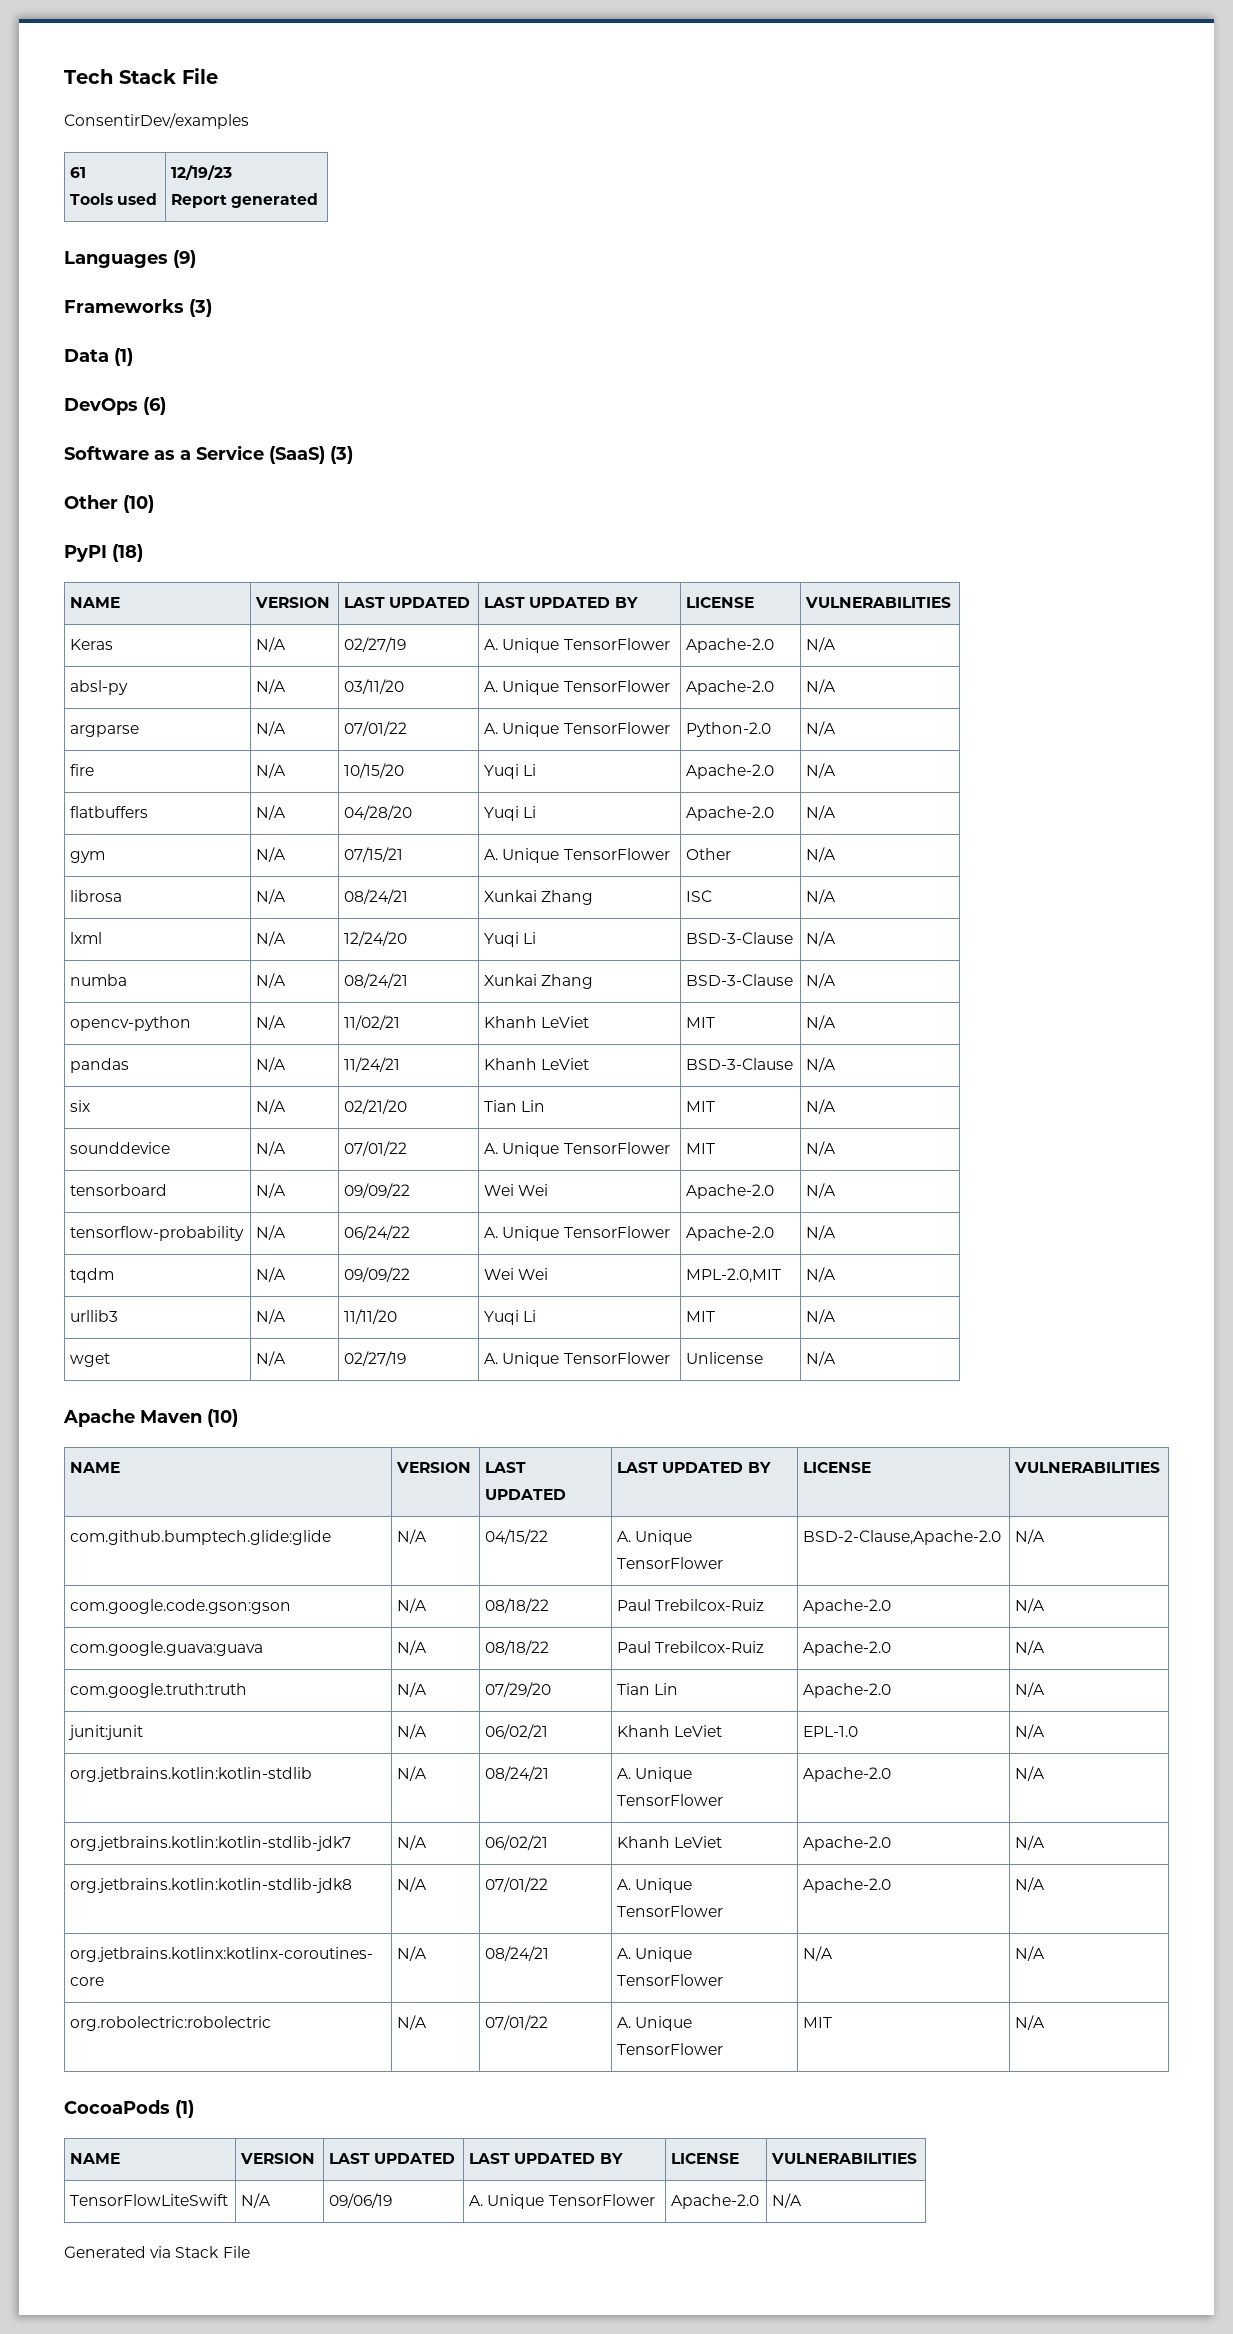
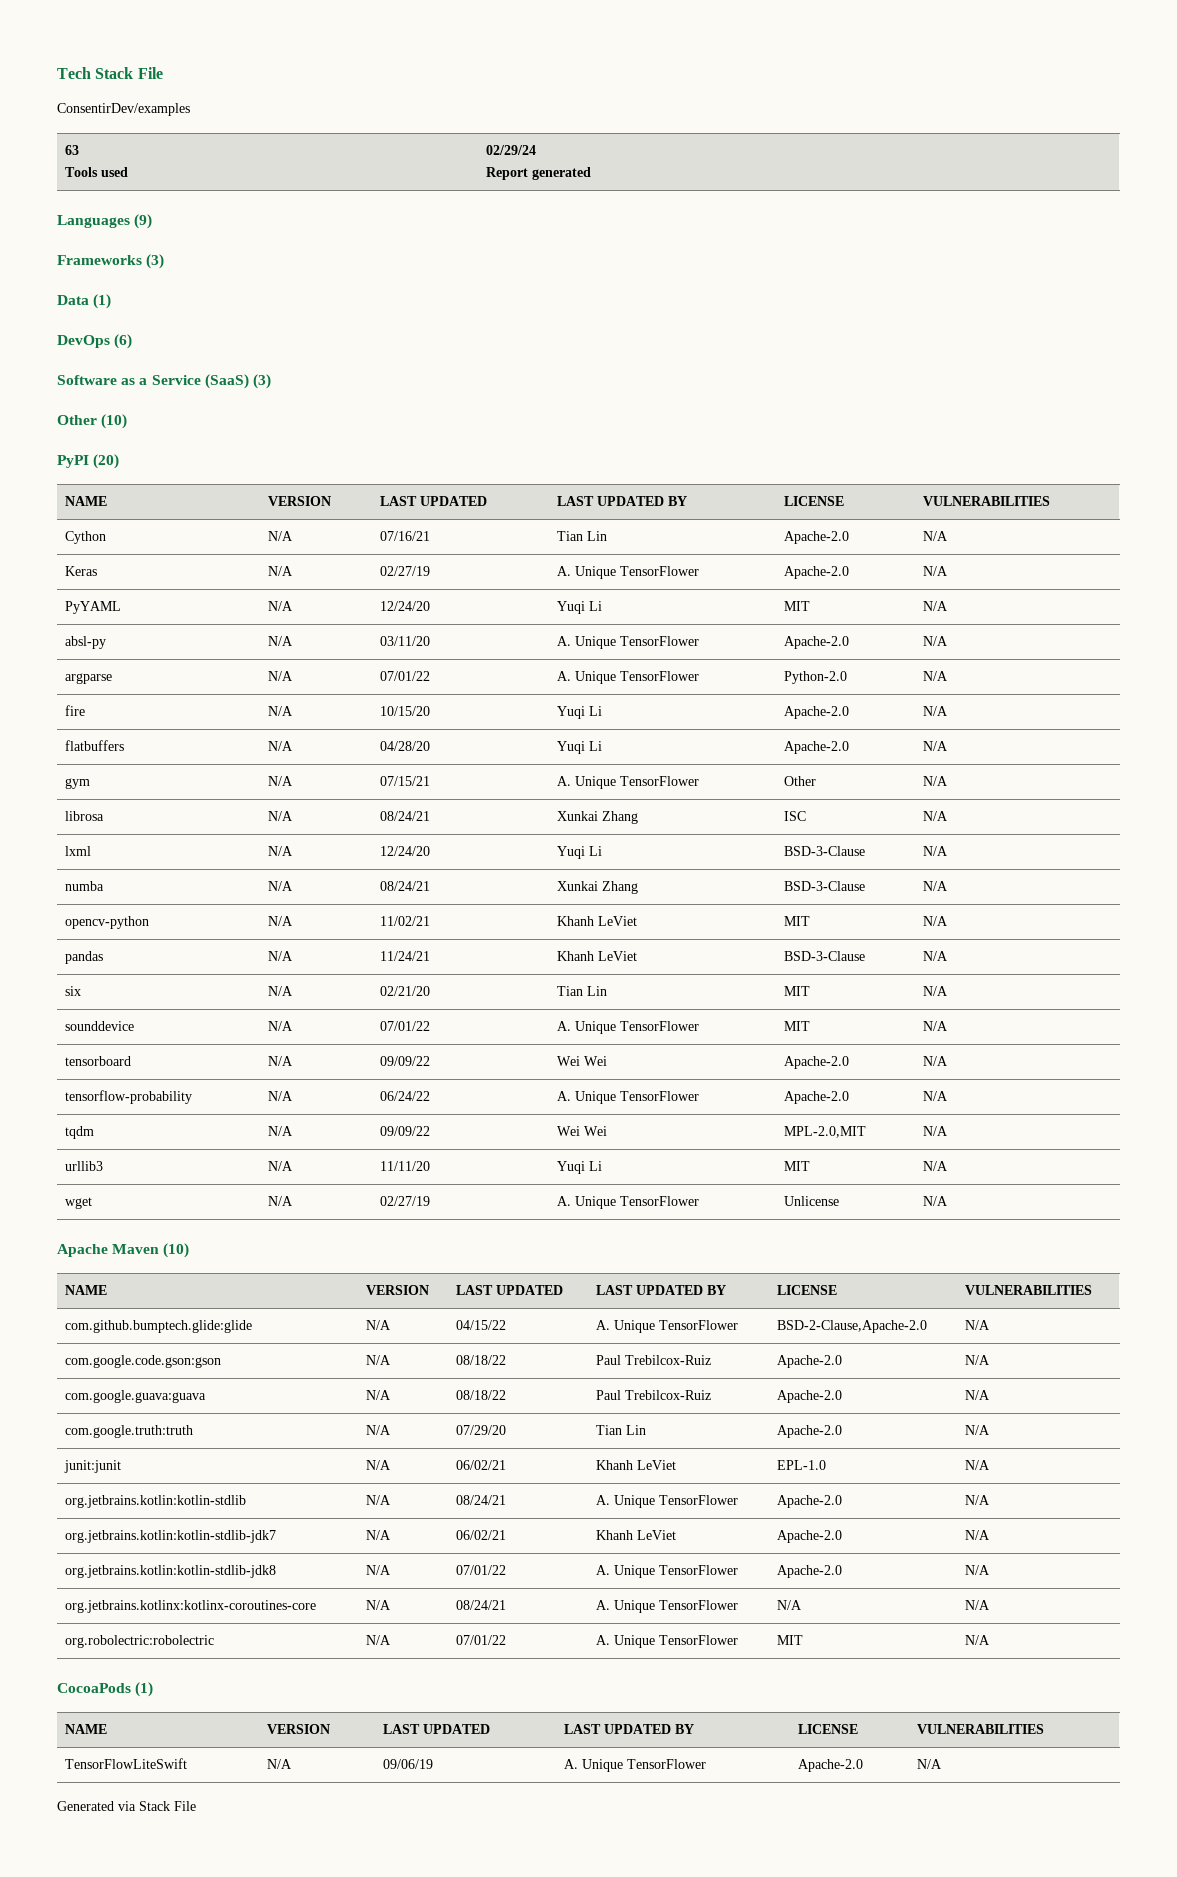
[70,167,87,178] 61 -> [64,145,79,155] 63
[171,165,233,180] 12/19/23 -> [485,145,536,155] 02/29/24
[112,544,143,562] [70,597,121,608] [255,597,331,608] [344,597,471,608] [484,597,638,608] [686,597,755,608] [805,597,952,608] (18) // NAME | VERSION | LAST UPDATED | LAST UPDATED BY | LICENSE | VULNERABILITIES -> [93,454,120,469] [64,496,107,506] [267,496,331,506] [379,496,487,506] [556,496,687,506] [783,496,844,506] [922,496,1050,506] [64,531,106,544] [267,531,293,541] [379,531,430,541] [556,531,607,541] [783,531,849,544] [922,531,948,541] (20) // NAME | VERSION | LAST UPDATED | LAST UPDATED BY | LICENSE | VULNERABILITIES // Cython | N/A | 07/16/21 | Tian Lin | Apache-2.0 | N/A
(837, 644) none -> [64,601,121,614] [267,601,293,611] [379,601,430,611] [556,601,602,614] [783,601,810,611] [922,601,948,611] // PyYAML | N/A | 12/24/20 | Yuqi Li | MIT | N/A

